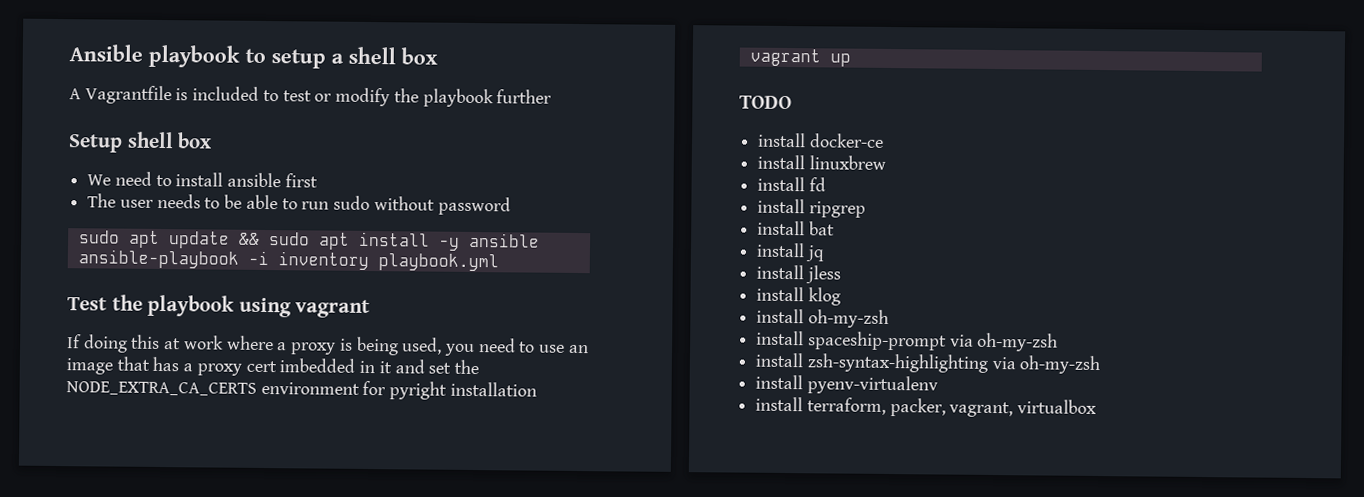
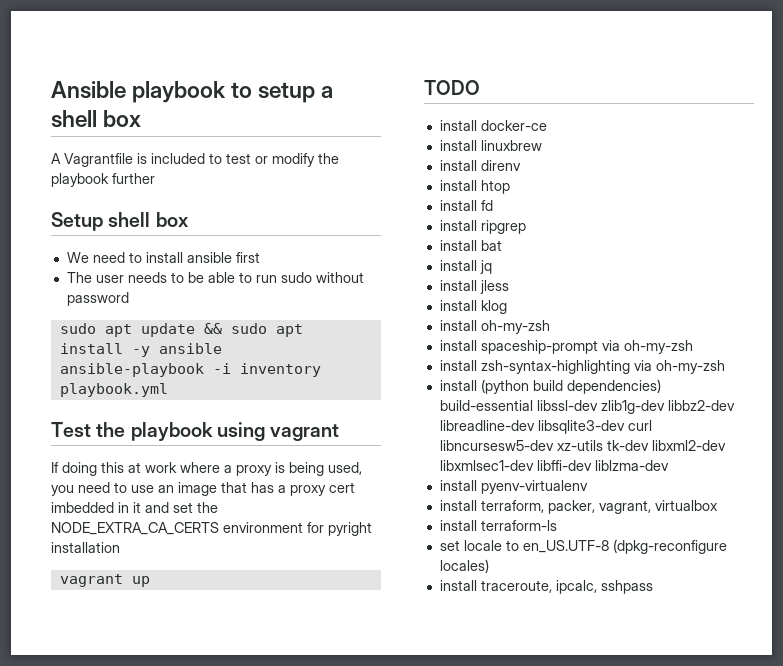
(886, 162) none -> [439,160,521,171] [439,180,510,194] // install direnv // install htop
(1101, 365) none -> [439,379,661,394] [439,400,735,414] [439,420,652,434] [439,440,726,451] [439,460,669,471] // install (python build dependencies) build-essential libssl-dev zlib1g-dev libbz2-dev libreadline-dev libsqlite3-dev curl libncursesw5-dev xz-utils tk-dev libxml2-dev libxmlsec1-dev libffi-dev liblzma-dev
(1098, 406) none -> [439,520,557,531] [439,539,727,554] [439,559,489,573] [439,580,653,594] // install terraform-ls // set locale to en_US.UTF-8 (dpkg-reconfigure locales) // install traceroute, ipcalc, sshpass

